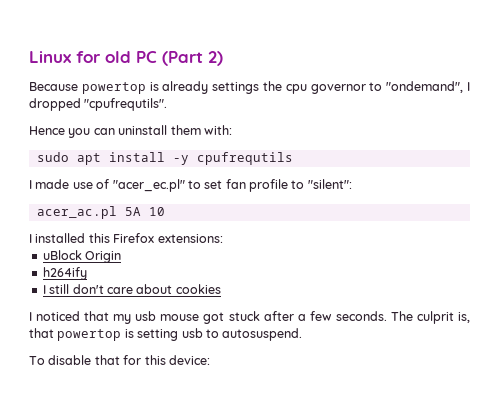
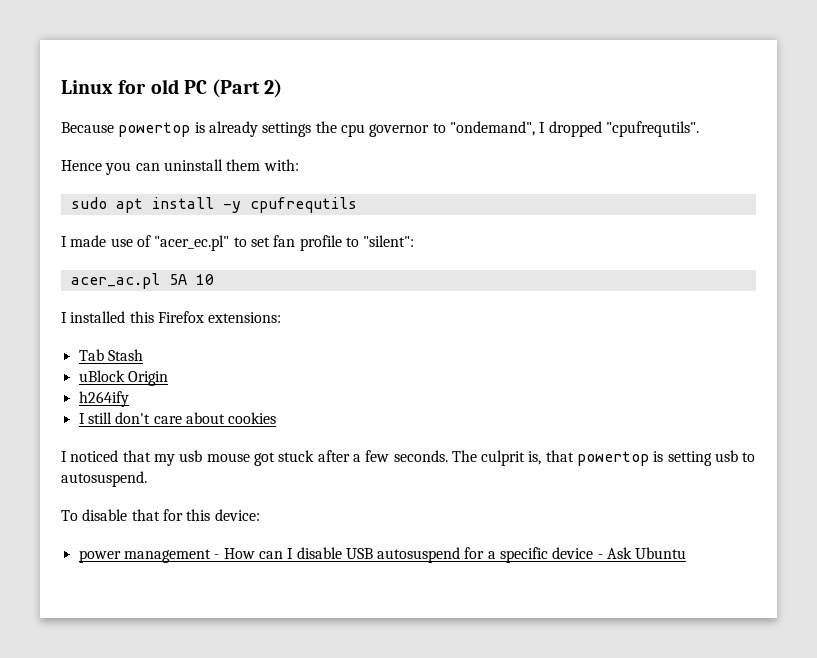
(223, 238) none -> [78,349,143,361] // Tab Stash
(210, 360) none -> [78,547,687,563] // power management - How can I disable USB autosuspend for a specific device - Ask Ubuntu

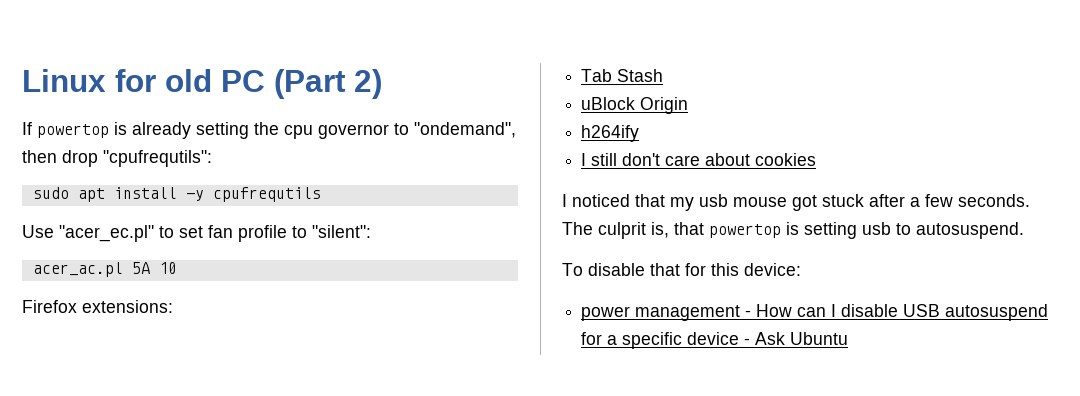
[61,122,114,133] Because -> [22,122,32,135] If
[262,122,312,137] settings -> [196,122,249,139] setting
[539,121,699,137] [61,159,299,175] I dropped "cpufrequtils". // Hence you can uninstall them with: -> [22,150,212,167] then drop "cpufrequtils":
[61,235,151,247] I made use of -> [22,225,54,238] Use
[61,311,154,323] I installed this -> (177, 268) none

